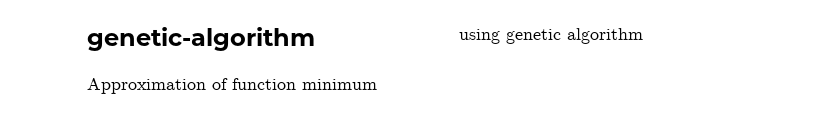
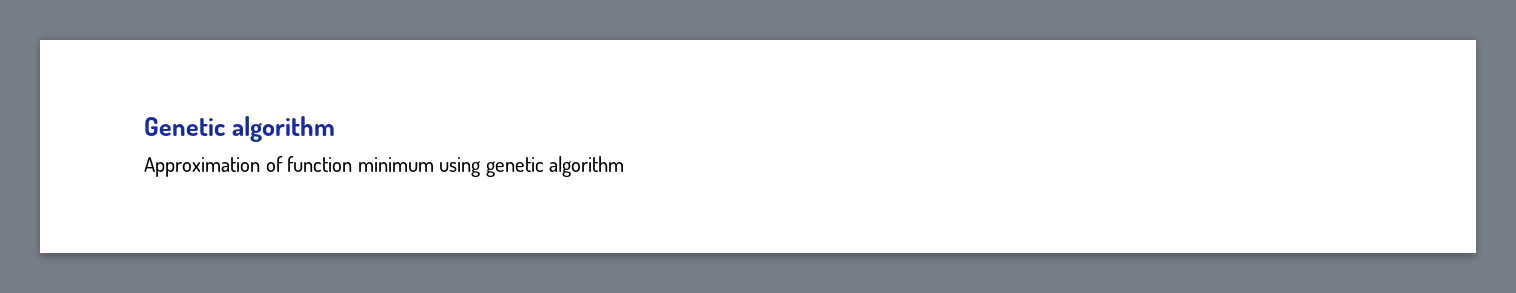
[87,27,315,51] genetic-algorithm -> [144,116,336,142] Genetic algorithm

